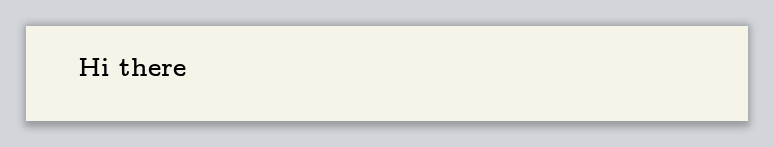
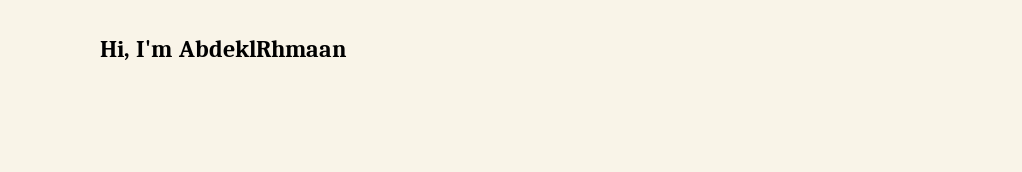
[78,58,186,76] Hi there -> [100,40,347,61] Hi, I'm AbdeklRhmaan

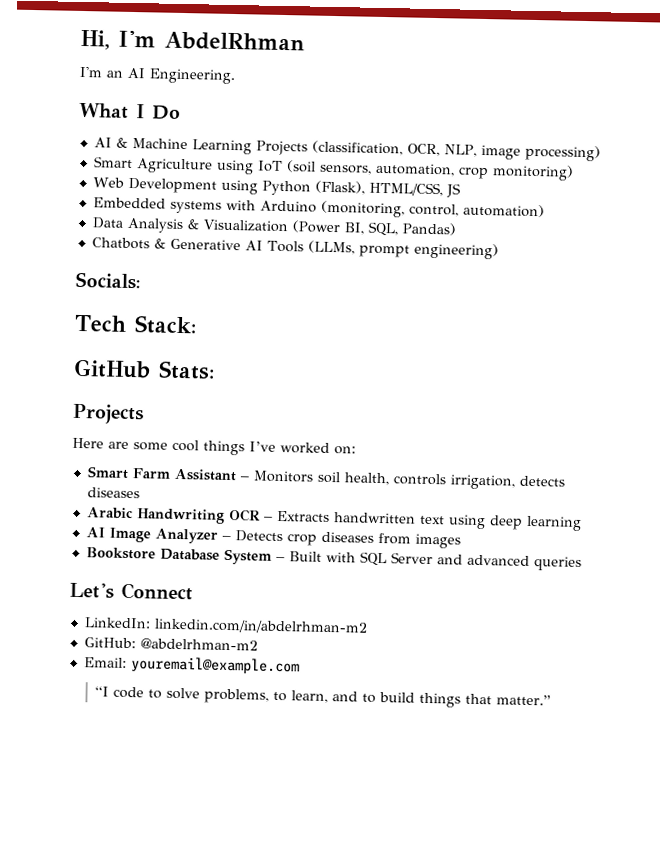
[177,40,347,57] AbdeklRhmaan -> [164,31,305,52] [79,65,236,85] [79,102,181,120] [93,137,601,162] [93,156,574,181] [92,177,461,198] [92,197,545,218] [91,217,456,237] [91,237,499,260] [75,271,141,290] [74,314,198,335] [73,358,216,380] [72,403,144,425] [72,437,356,456] [86,466,565,490] [86,487,140,499] [86,507,582,532] [85,527,461,549] [85,547,582,572] [69,582,193,601] [83,617,368,635] [83,637,258,651] [83,656,300,675] [95,686,552,708] AbdelRhman // I'm an AI Engineering. // What I Do // AI & Machine Learning Projects (classification, OCR, NLP, image processing) // Smart Agriculture using IoT (soil sensors, automation, crop monitoring) // Web Development using Python (Flask), HTML/CSS, JS // Embedded systems with Arduino (monitoring, control, automation) // Data Analysis & Visualization (Power BI, SQL, Pandas) // Chatbots & Generative AI Tools (LLMs, prompt engineering) // Socials: // Tech Stack: // GitHub Stats: // Projects // Here are some cool things I’ve worked on: // Smart Farm Assistant – Monitors soil health, controls irrigation, detects diseases // Arabic Handwriting OCR – Extracts handwritten text using deep learning // AI Image Analyzer – Detects crop diseases from images // Bookstore Database System – Built with SQL Server and advanced queries // Let's Connect // LinkedIn: linkedin.com/in/abdelrhman-m2 // GitHub: @abdelrhman-m2 // Email: youremail@example.com // “I code to solve problems, to learn, and to build things that matter.”

